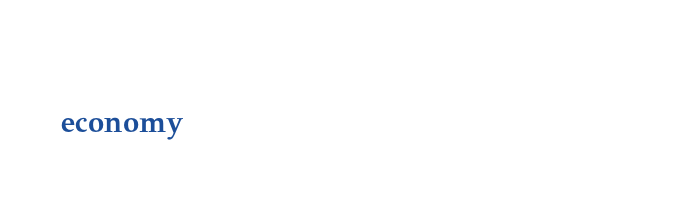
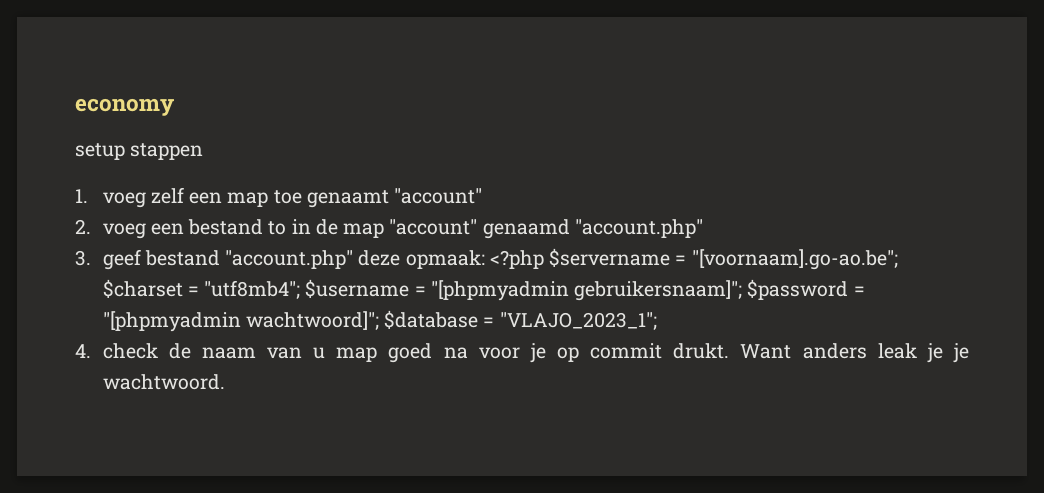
(183, 128) none -> [75,143,204,160] [75,187,483,208] [75,219,703,239] [75,248,898,270] [102,279,865,301] [102,310,657,332] [75,343,969,363] [102,374,225,390] // setup stappen // 1. voeg zelf een map toe genaamt "account" // 2. voeg een bestand to in de map "account" genaamd "account.php" // 3. geef bestand "account.php" deze opmaak: <?php $servername = "[voornaam].go-ao.be"; $charset = "utf8mb4"; $username = "[phpmyadmin gebruikersnaam]"; $password = "[phpmyadmin wachtwoord]"; $database = "VLAJO_2023_1"; // 4. check de naam van u map goed na voor je op commit drukt. Want anders leak je je wachtwoord.

